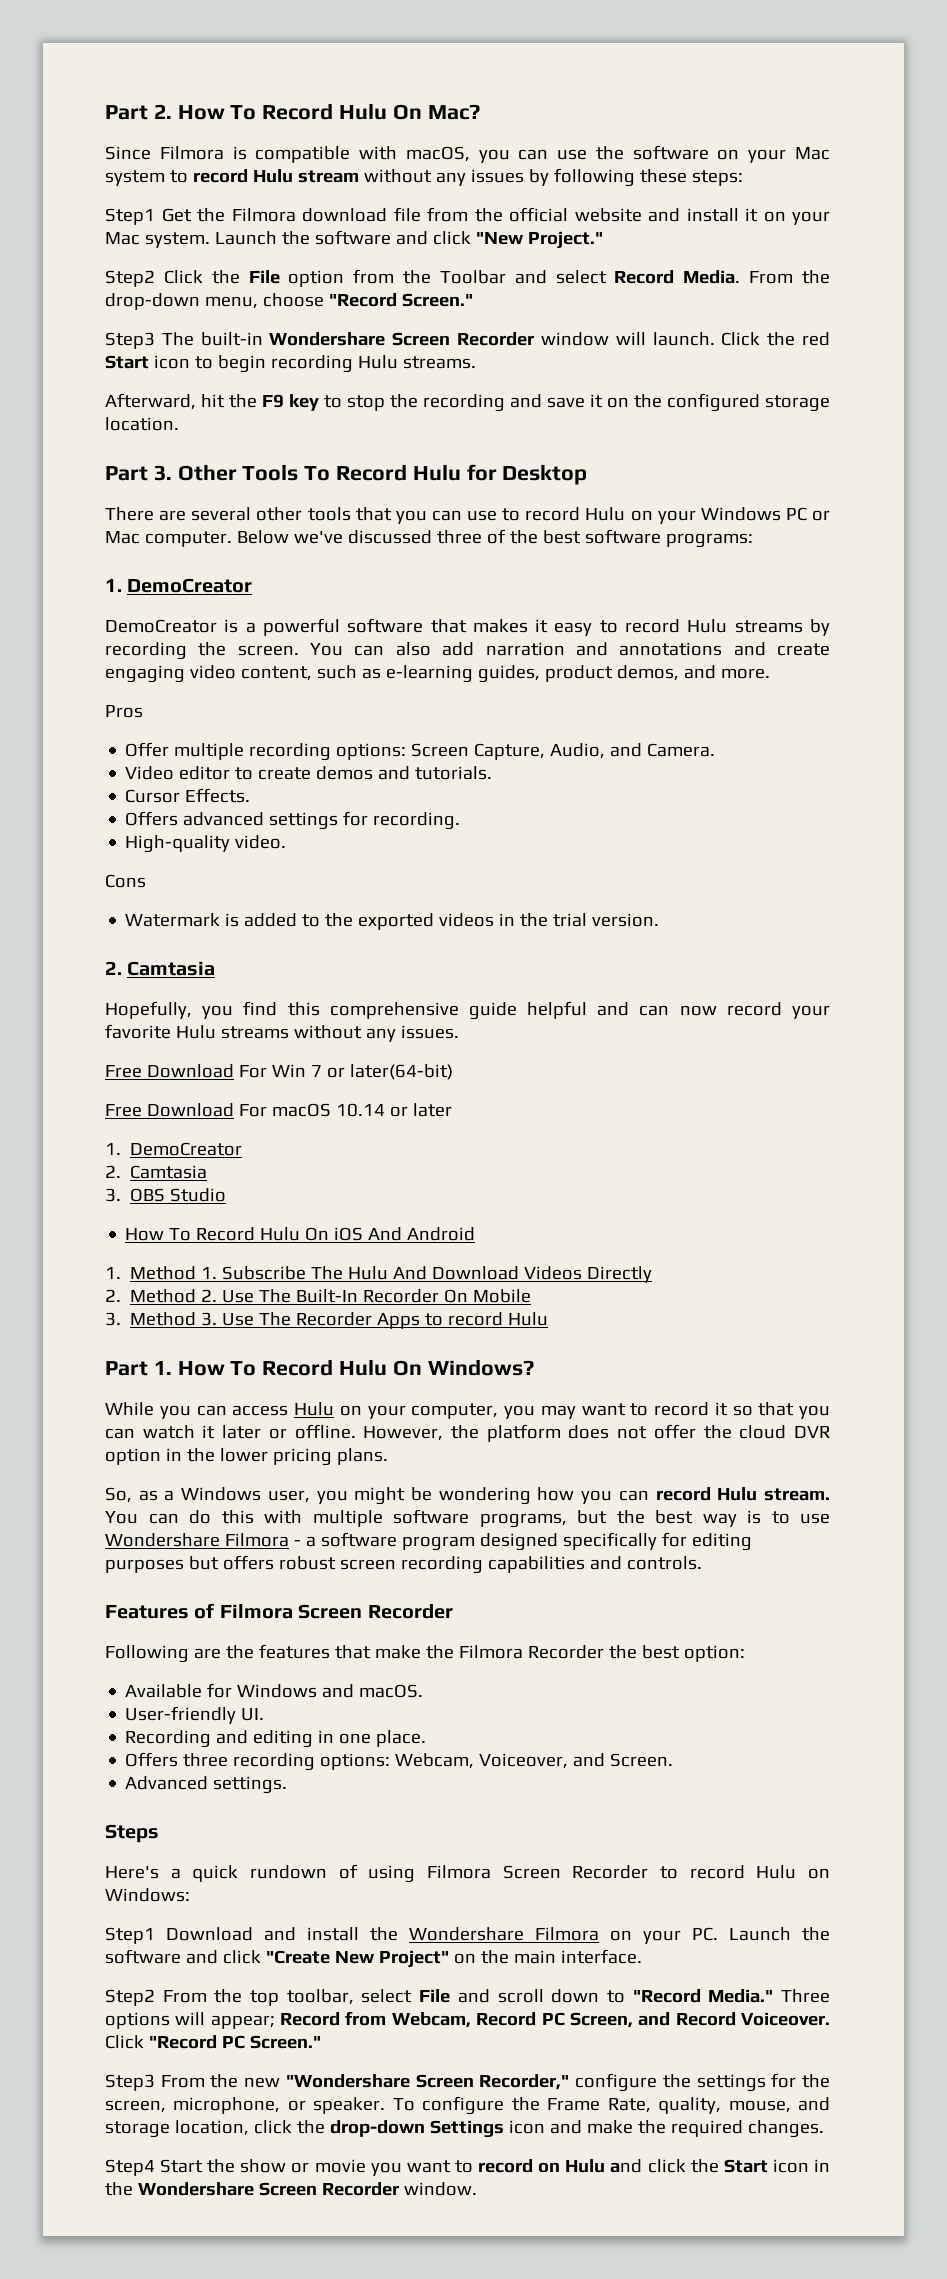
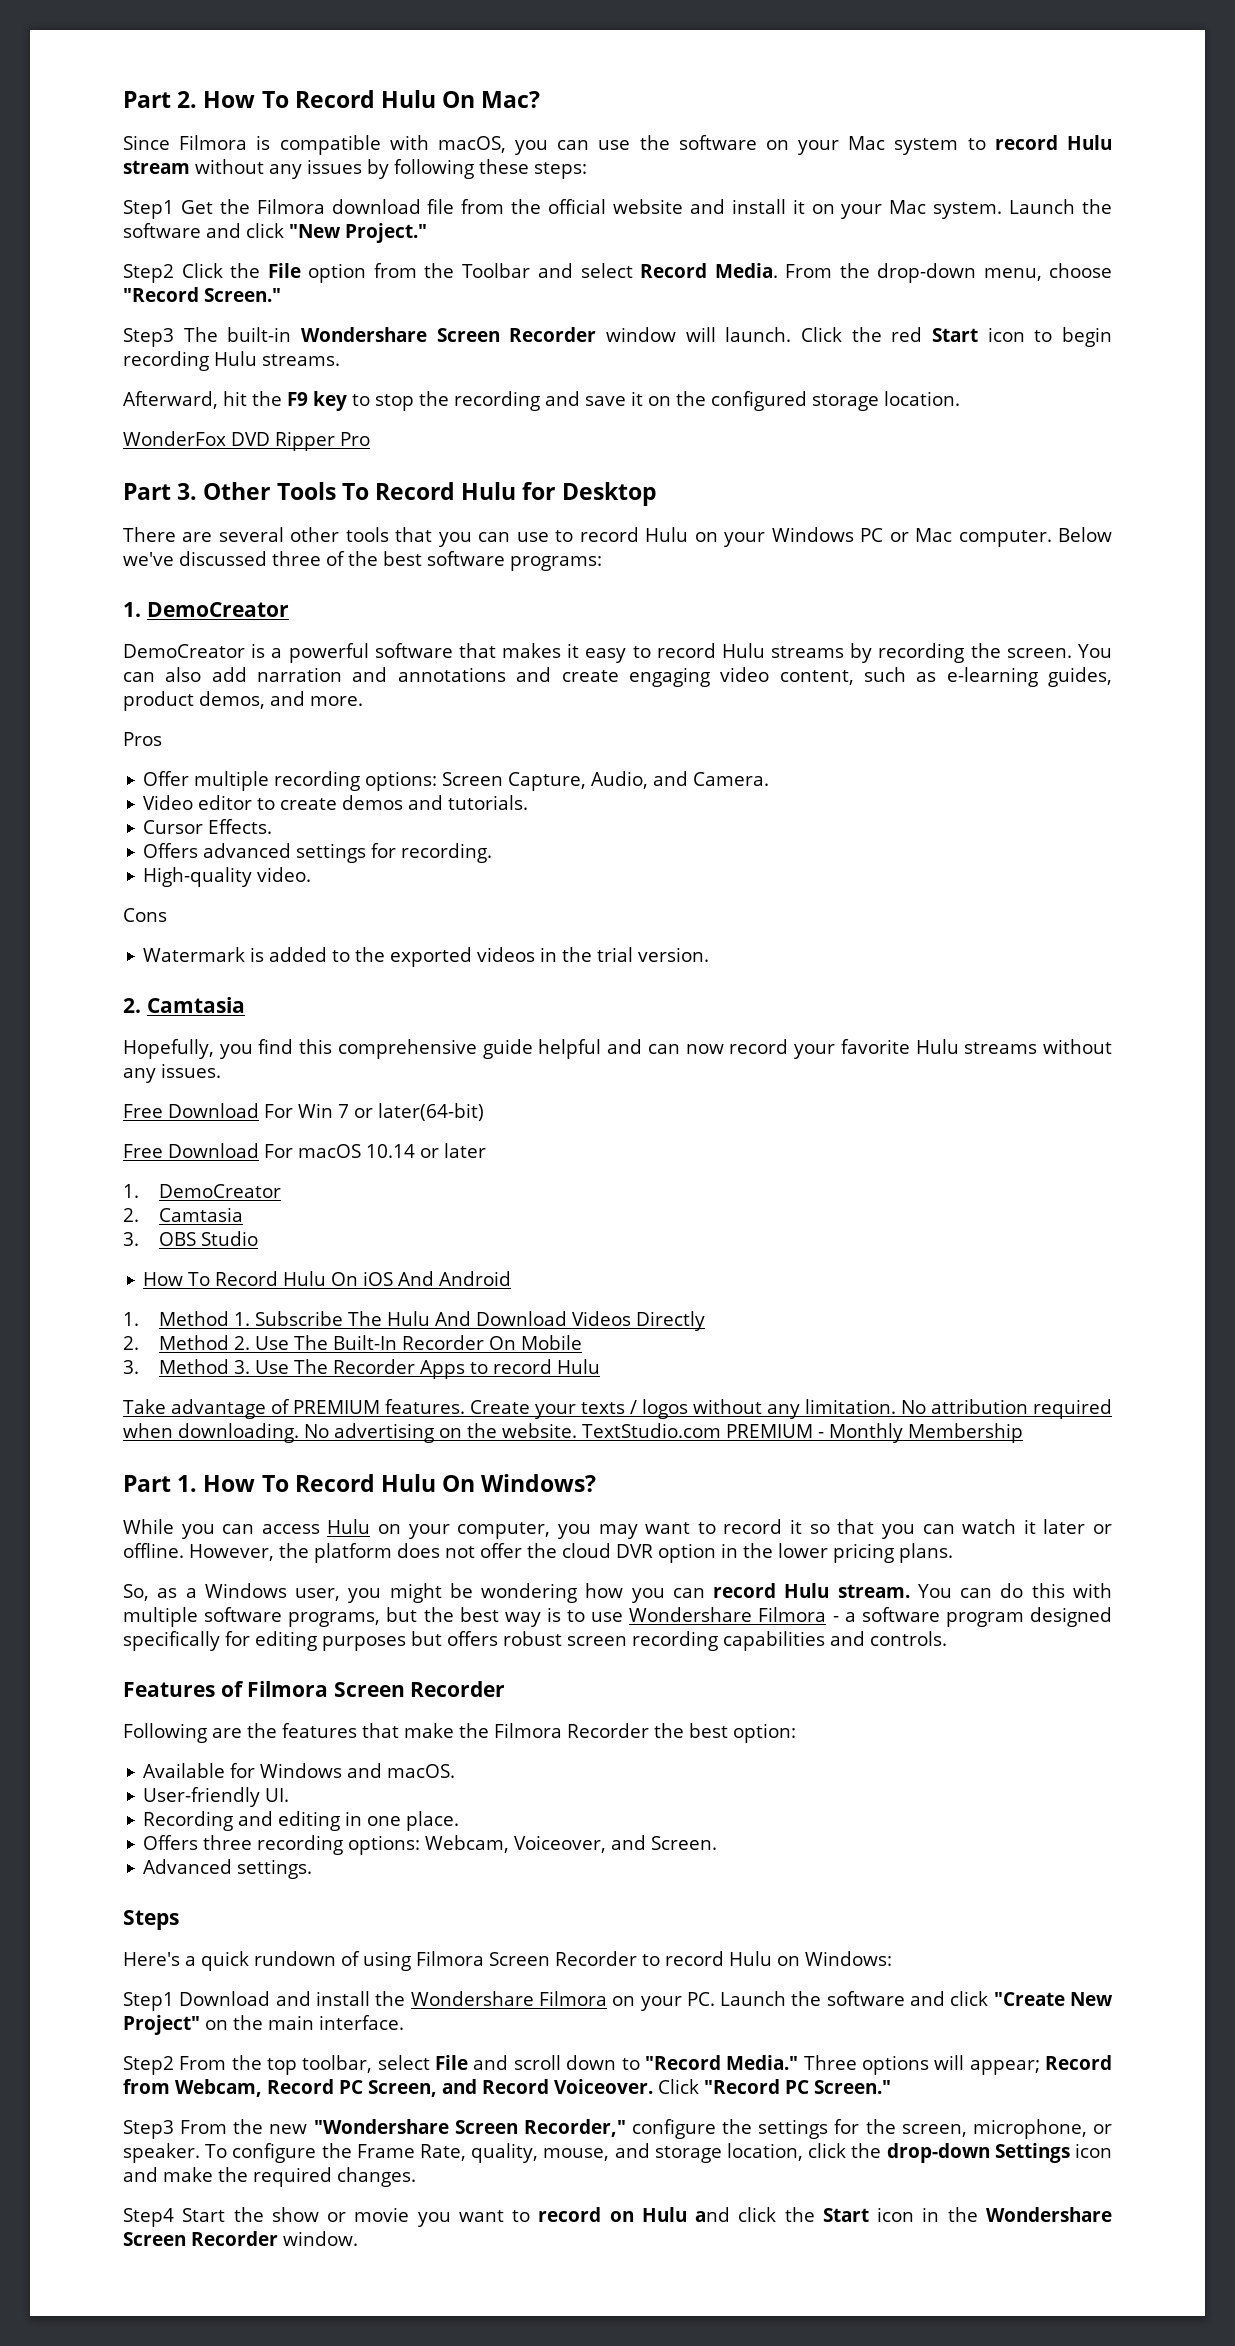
(179, 424) none -> [123,431,370,451] // WonderFox DVD Ripper Pro
(549, 1319) none -> [123,1399,1112,1419] [123,1423,1023,1443] // Take advantage of PREMIUM features. Create your texts / logos without any limitation. No attribution required when downloading. No advertising on the website. TextStudio.com PREMIUM - Monthly Membership

